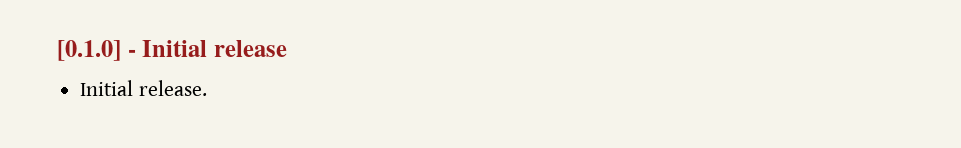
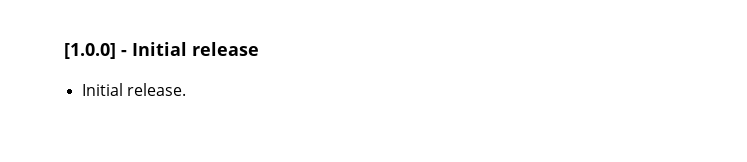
[57,40,121,61] [0.1.0] -> [64,43,116,59] [1.0.0]

